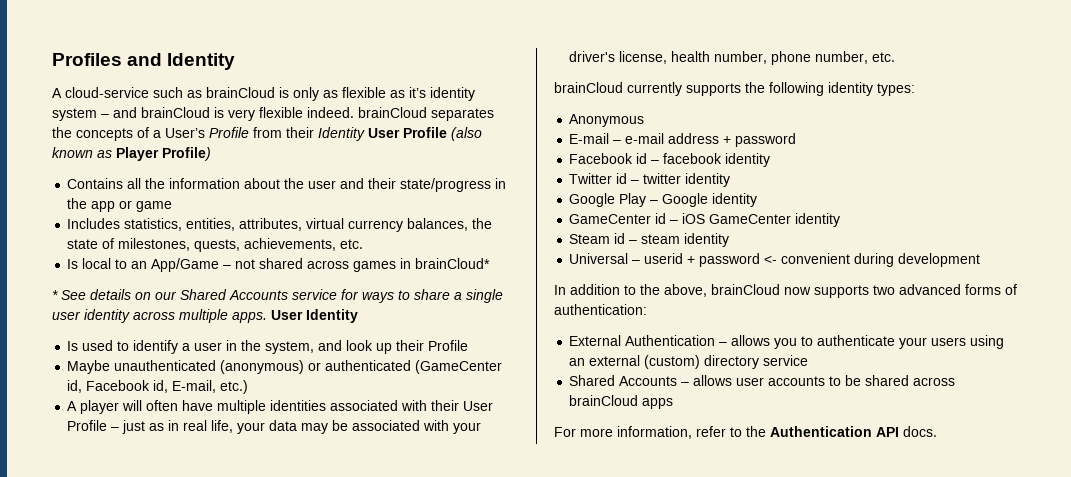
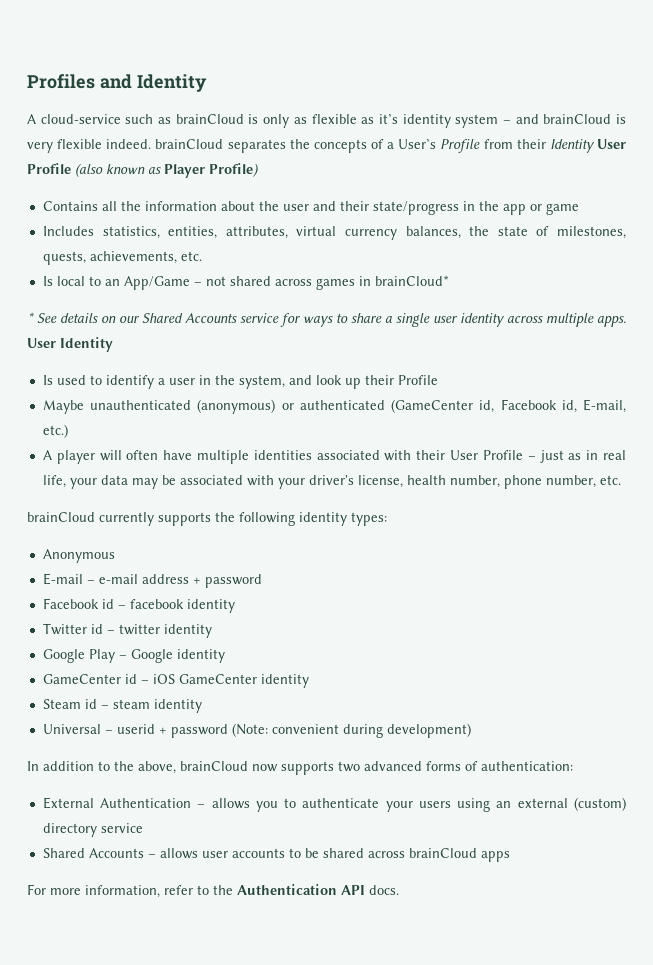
[764,255,778,264] <- -> [231,723,268,737] (Note:
[898,253,981,267] development -> [386,723,471,738] development)

